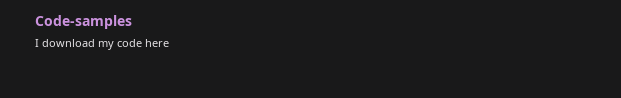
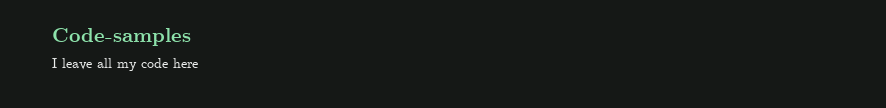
[42,39,95,47] download -> [62,58,112,70] leave all

